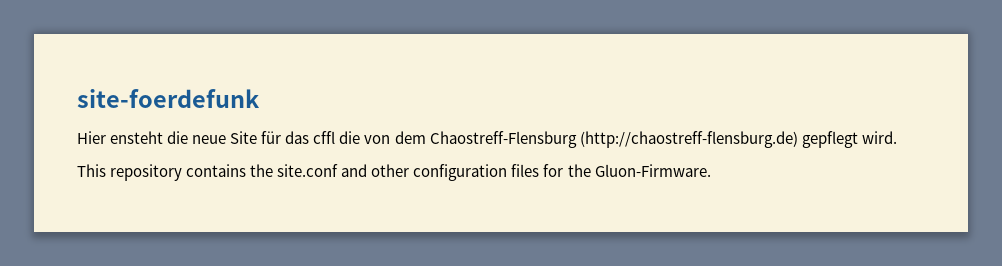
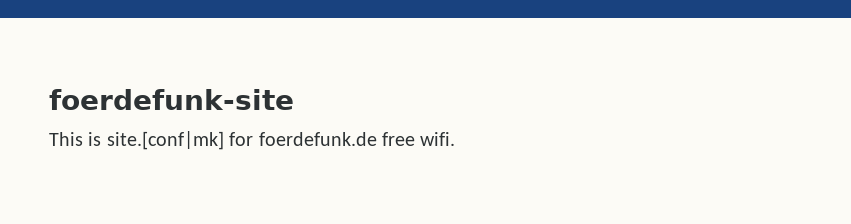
[77,89,260,108] [77,131,897,148] [77,164,711,181] site-foerdefunk // Hier ensteht die neue Site für das cffl die von dem Chaostreff-Flensburg (http://chaostreff-flensburg.de) gepflegt wird. // This repository contains the site.conf and other configuration files for the Gluon-Firmware. -> [49,89,294,110] [49,131,456,150] foerdefunk-site // This is site.[conf|mk] for foerdefunk.de free wifi.

